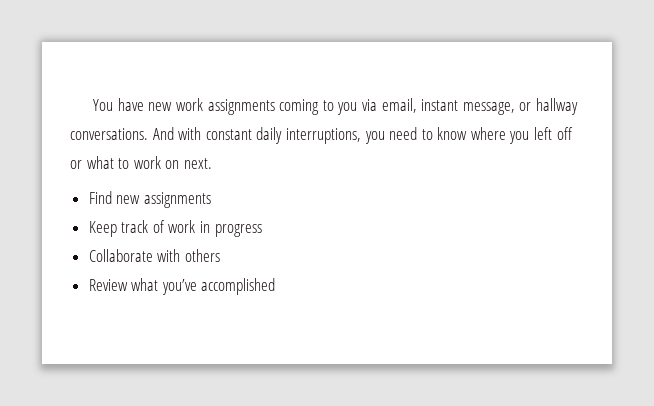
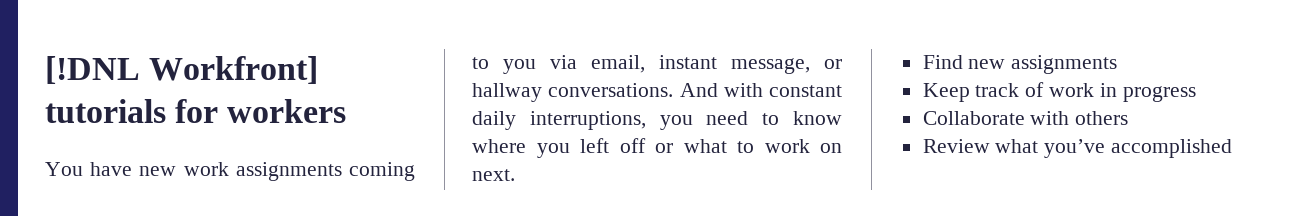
(93, 105) none -> [45,56,319,84] [45,99,347,123] [!DNL Workfront] tutorials for workers //

